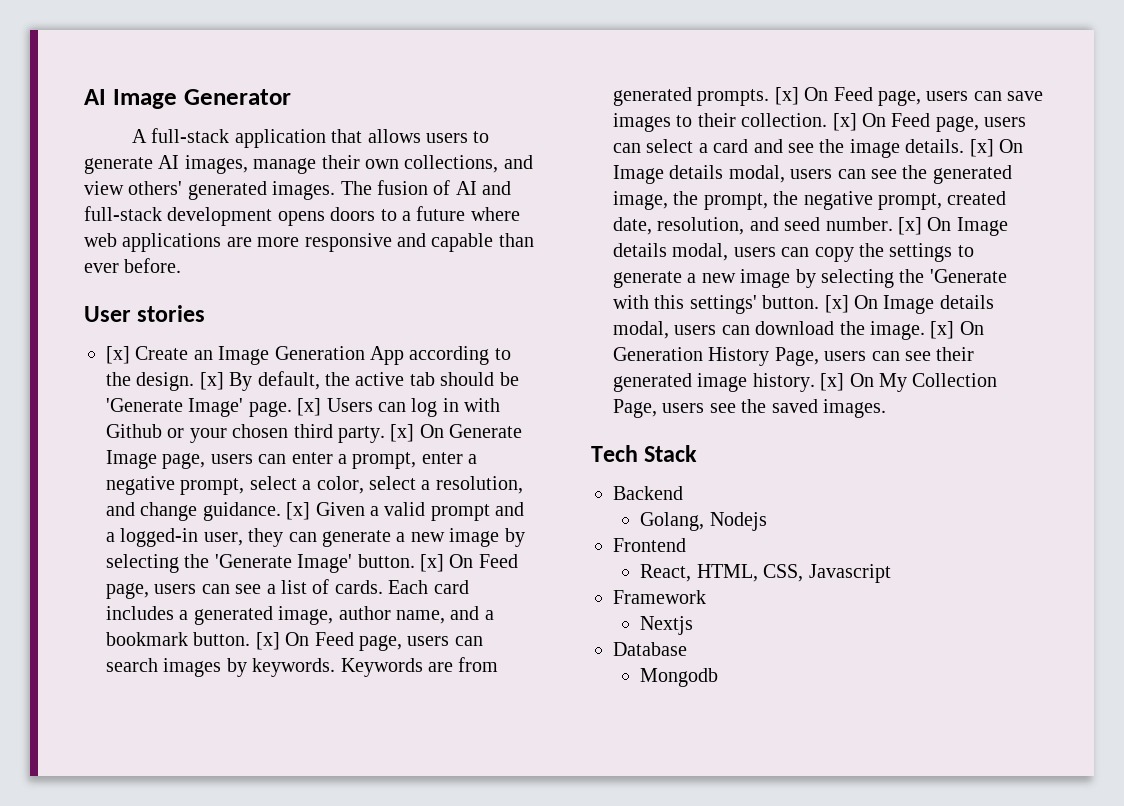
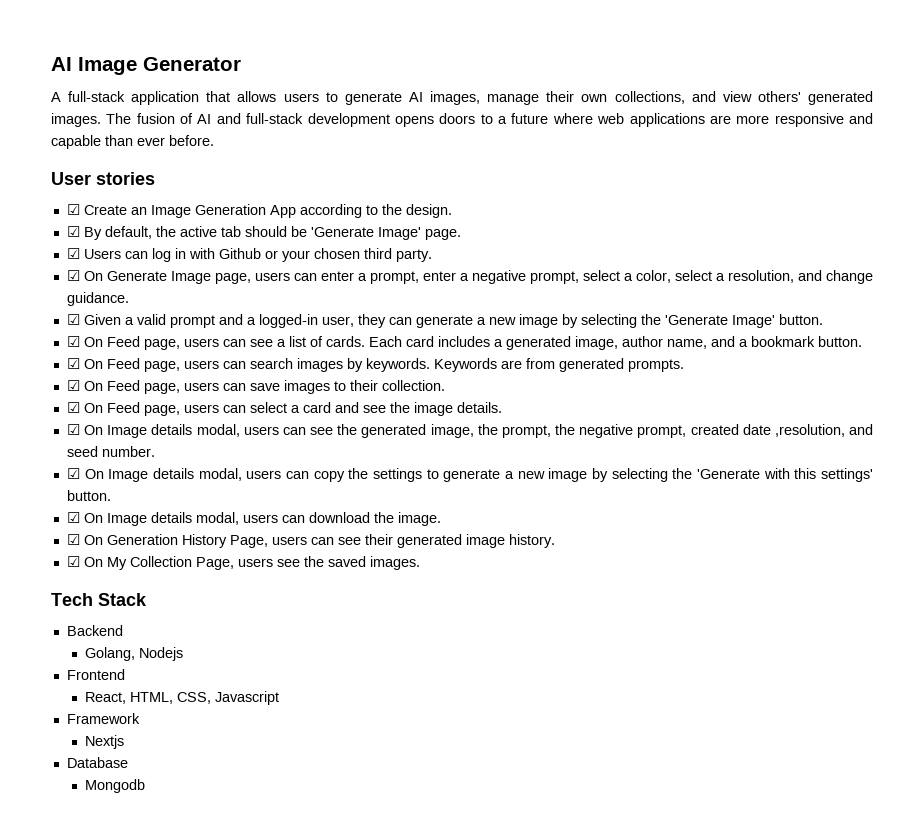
[106,346,130,364] [x] -> [66,204,80,215] ☑
[199,372,224,390] [x] -> [66,226,80,237] // ☑
[297,398,322,416] [x] -> [66,248,80,259] // ☑
[390,424,415,442] [x] -> [66,270,80,281] // ☑
[286,502,311,520] [x] -> [66,314,80,325] // ☑
[420,554,444,572] [x] -> [66,336,80,347] // ☑
[255,632,280,650] [x] -> [66,358,80,369] // ☑
[774,87,799,105] [x] -> [66,380,80,391] // ☑
[832,113,857,131] [x] -> [66,402,80,413] // ☑
[969,139,994,157] [x] -> [66,424,80,435] // ☑
[613,217,745,235] date, resolution, -> [742,424,845,437] date ,resolution,
[898,217,922,235] [x] -> [66,468,80,479] // ☑
[824,295,849,313] [x] -> [66,512,80,523] // ☑
[930,321,955,339] [x] -> [66,534,80,545] // ☑
[820,373,845,391] [x] -> [66,556,80,567] // ☑

